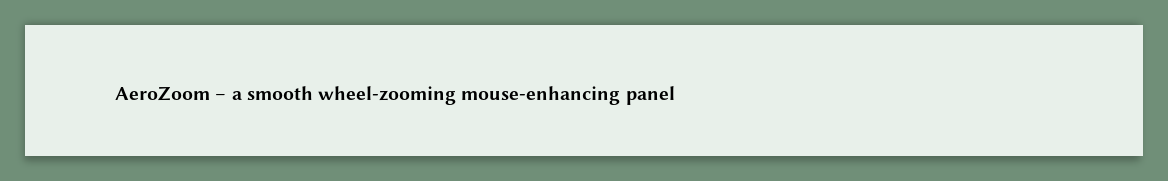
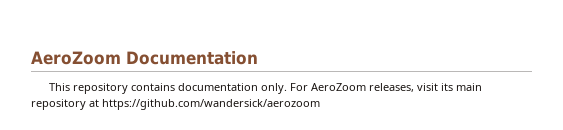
[115,86,675,105] AeroZoom – a smooth wheel-zooming mouse-enhancing panel -> [31,51,258,65] [48,83,482,94] [31,99,320,110] AeroZoom Documentation // This repository contains documentation only. For AeroZoom releases, visit its main repository at https://github.com/wandersick/aerozoom

